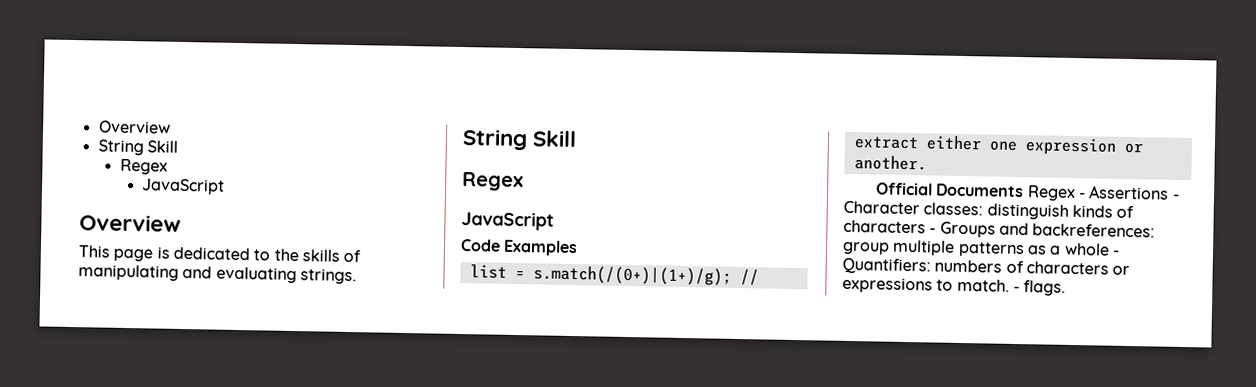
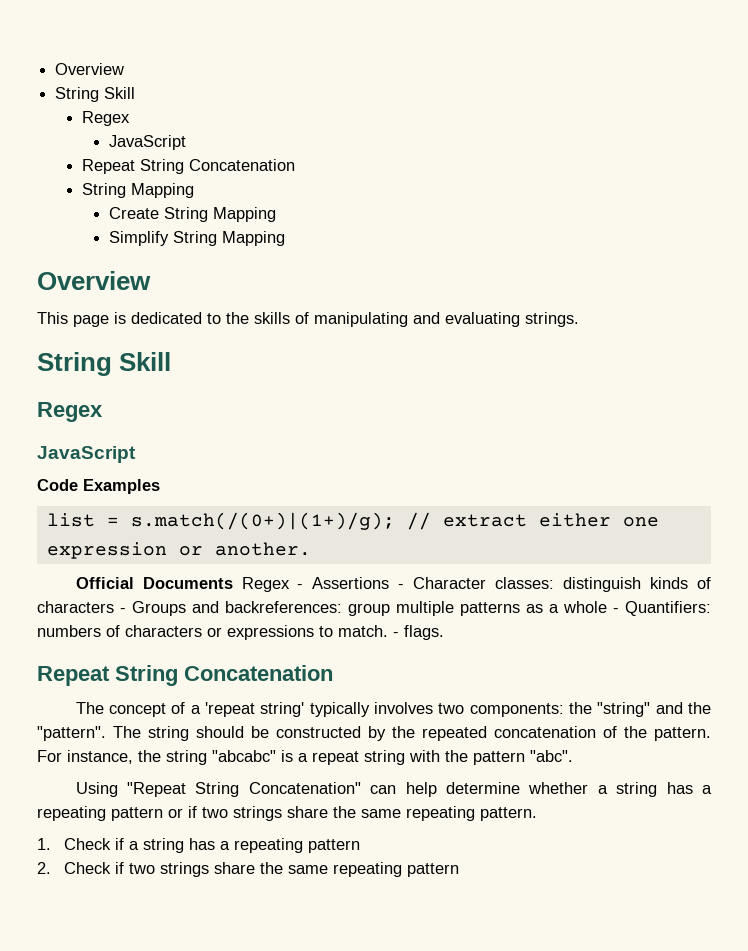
(225, 186) none -> [82,159,296,174] [82,183,195,198] [109,207,277,222] [109,231,286,246] // Repeat String Concatenation // String Mapping // Create String Mapping // Simplify String Mapping
(1067, 288) none -> [37,665,333,686] [75,702,711,717] [37,726,711,741] [37,750,573,765] [75,782,712,797] [37,806,537,821] [37,838,360,853] [37,862,459,877] // Repeat String Concatenation // The concept of a 'repeat string' typically involves two components: the "string" and the "pattern". The string should be constructed by the repeated concatenation of the pattern. For instance, the string "abcabc" is a repeat string with the pattern "abc". // Using "Repeat String Concatenation" can help determine whether a string has a repeating pattern or if two strings share the same repeating pattern. // 1. Check if a string has a repeating pattern // 2. Check if two strings share the same repeating pattern

